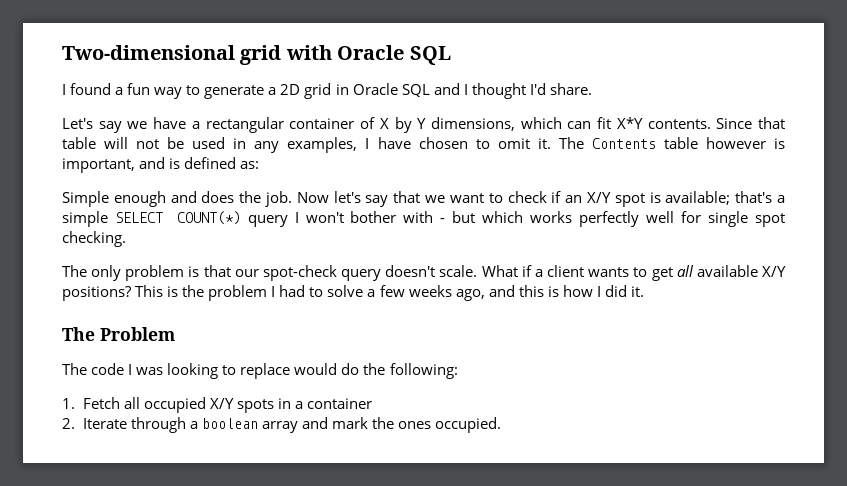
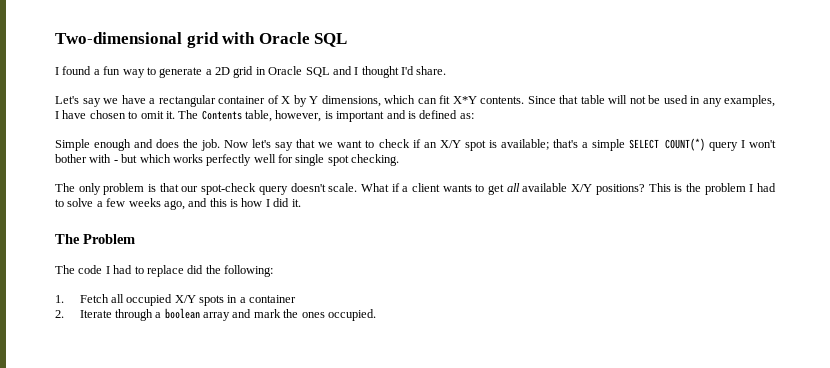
[663,137,785,149] [62,158,135,173] table however is important, -> [245,110,385,122] table, however, is important
[136,363,360,379] was looking to replace would do -> [113,265,204,277] had to replace did

